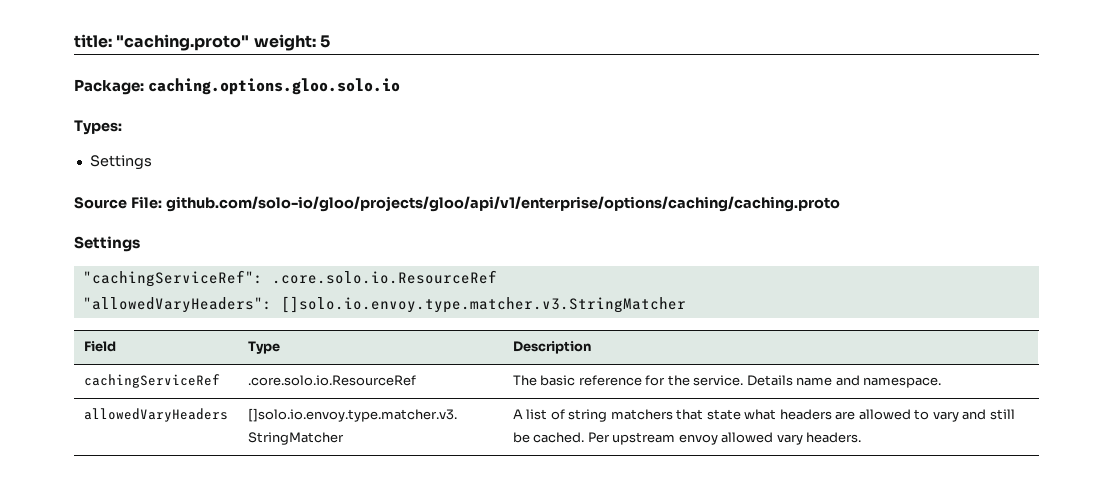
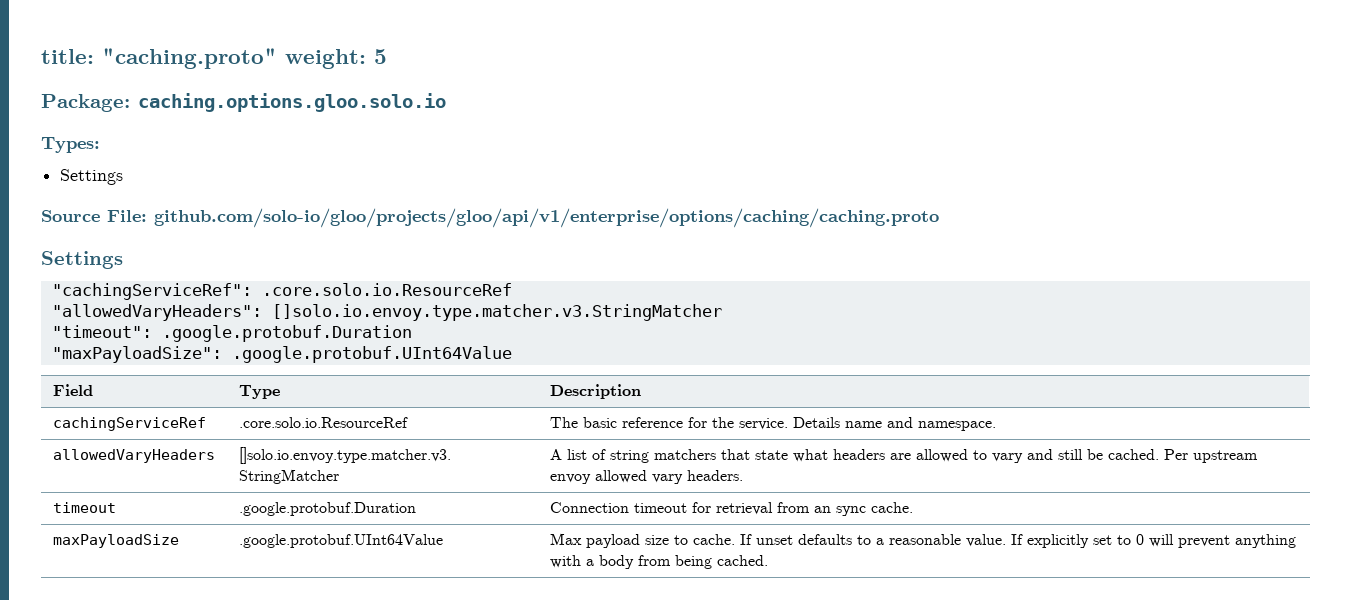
(686, 304) none -> [51,325,412,342] [51,346,512,363] // "timeout": .google.protobuf.Duration // "maxPayloadSize": .google.protobuf.UInt64Value
(862, 437) none -> [52,502,116,513] [238,502,416,516] [549,502,913,516] [52,534,179,548] [238,534,443,548] [549,533,1296,548] [549,555,768,569] // timeout | .google.protobuf.Duration | Connection timeout for retrieval from an sync cache. // maxPayloadSize | .google.protobuf.UInt64Value | Max payload size to cache. If unset defaults to a reasonable value. If explicitly set to 0 will prevent anything with a body from being cached.

